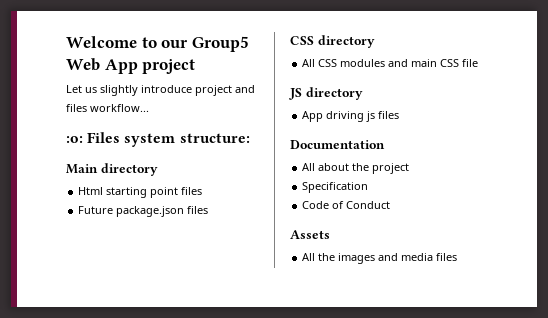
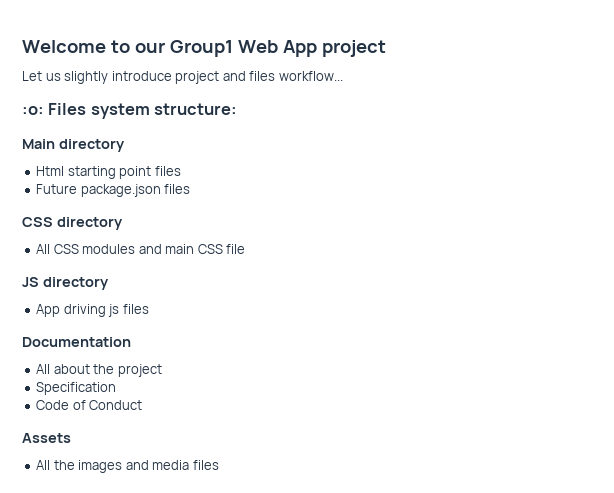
[191,36,249,52] Group5 -> [169,40,233,57] Group1

